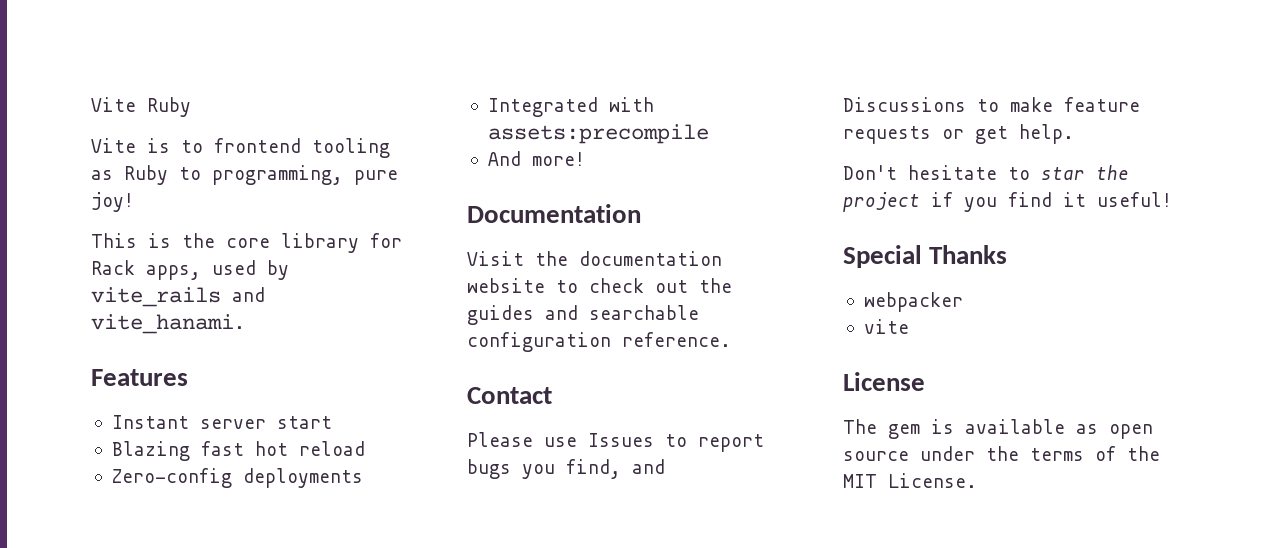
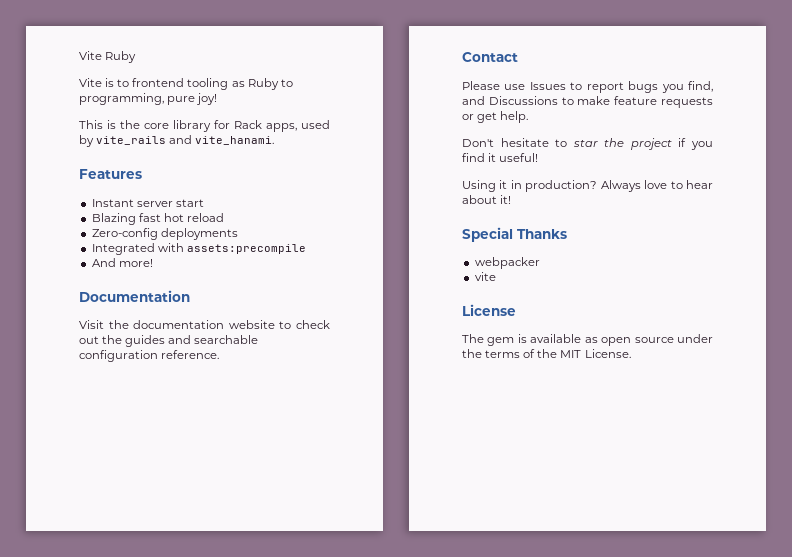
(1172, 199) none -> [462,180,713,192] [462,195,512,204] // Using it in production? Always love to hear about it!

